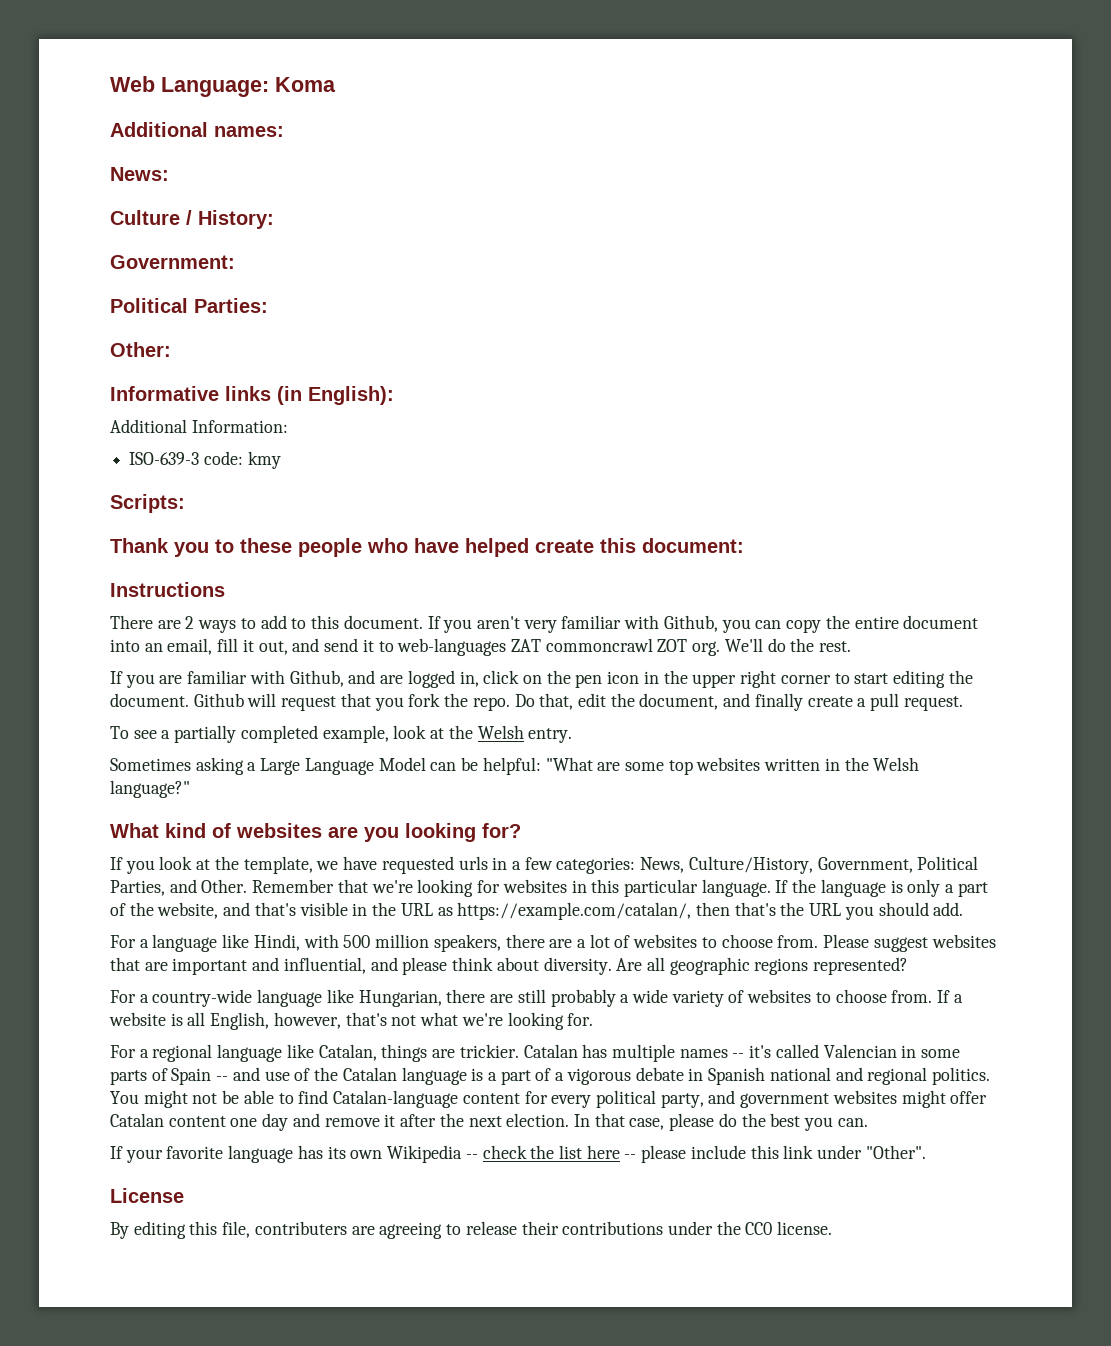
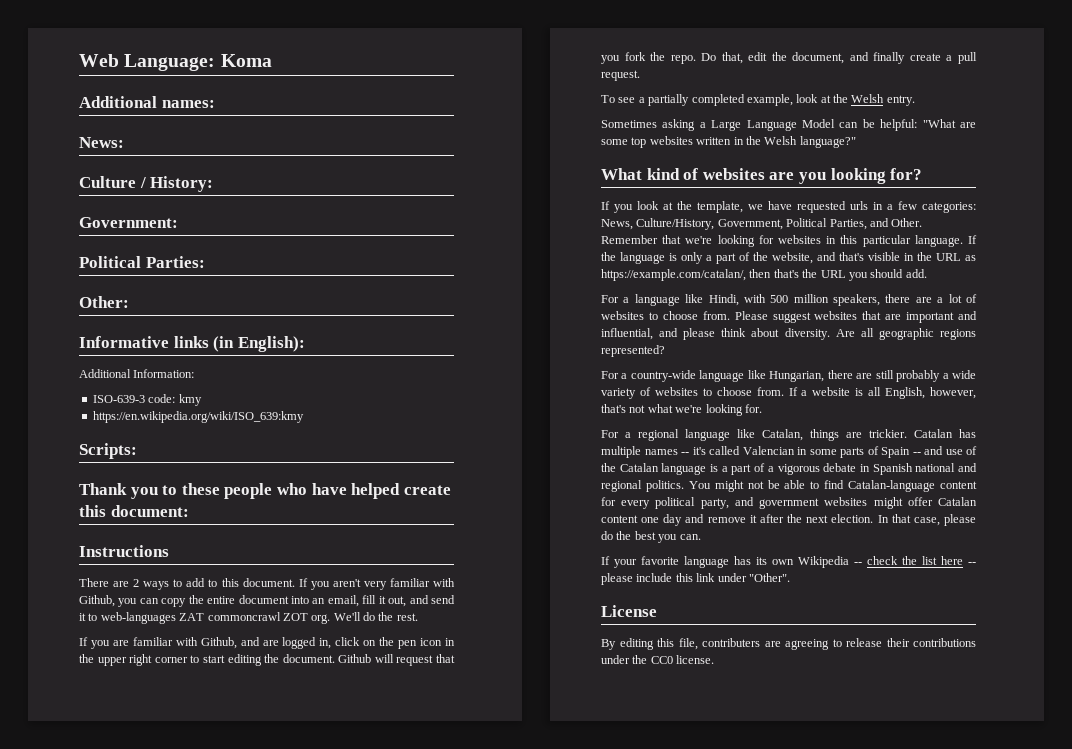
(281, 460) none -> [92,411,304,423] // https://en.wikipedia.org/wiki/ISO_639:kmy

